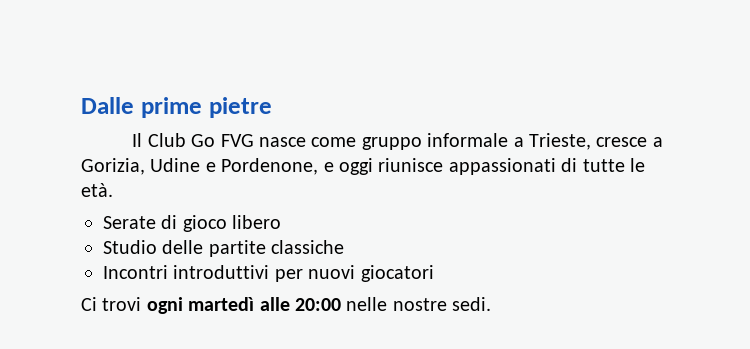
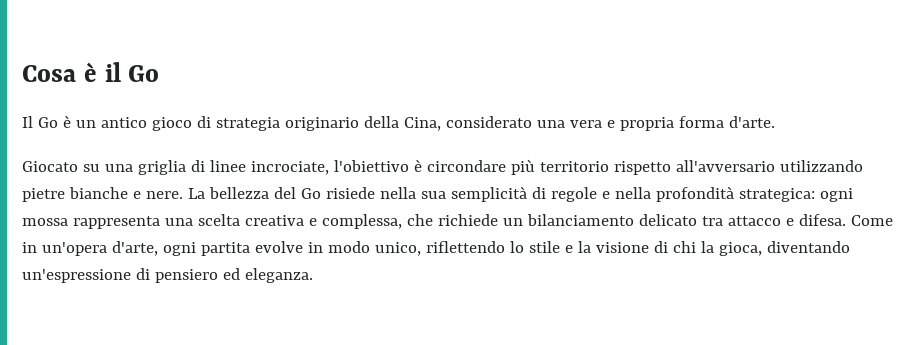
[81,97,272,118] [132,133,663,150] [81,158,645,175] [81,183,113,197] [103,215,282,232] [103,240,345,257] [103,265,434,282] [81,297,492,314] Dalle prime pietre // Il Club Go FVG nasce come gruppo informale a Trieste, cresce a Gorizia, Udine e Pordenone, e oggi riunisce appassionati di tutte le età. // Serate di gioco libero // Studio delle partite classiche // Incontri introduttivi per nuovi giocatori // Ci trovi ogni martedì alle 20:00 nelle nostre sedi. -> [22,62,160,82] [22,115,775,131] [22,159,863,175] [22,186,853,202] [22,214,893,229] [22,241,850,256] [22,268,313,283] Cosa è il Go // Il Go è un antico gioco di strategia originario della Cina, considerato una vera e propria forma d'arte. // Giocato su una griglia di linee incrociate, l'obiettivo è circondare più territorio rispetto all'avversario utilizzando pietre bianche e nere. La bellezza del Go risiede nella sua semplicità di regole e nella profondità strategica: ogni mossa rappresenta una scelta creativa e complessa, che richiede un bilanciamento delicato tra attacco e difesa. Come in un'opera d'arte, ogni partita evolve in modo unico, riflettendo lo stile e la visione di chi la gioca, diventando un'espressione di pensiero ed eleganza.

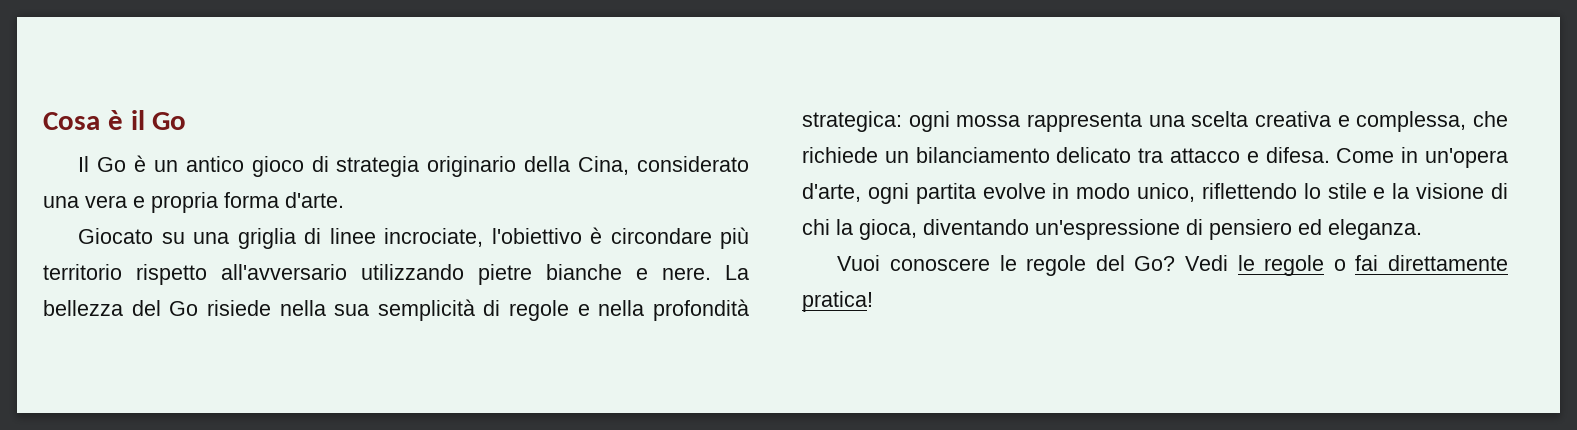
(313, 275) none -> [837,255,1509,276] [802,291,873,312] // Vuoi conoscere le regole del Go? Vedi le regole o fai direttamente pratica!

